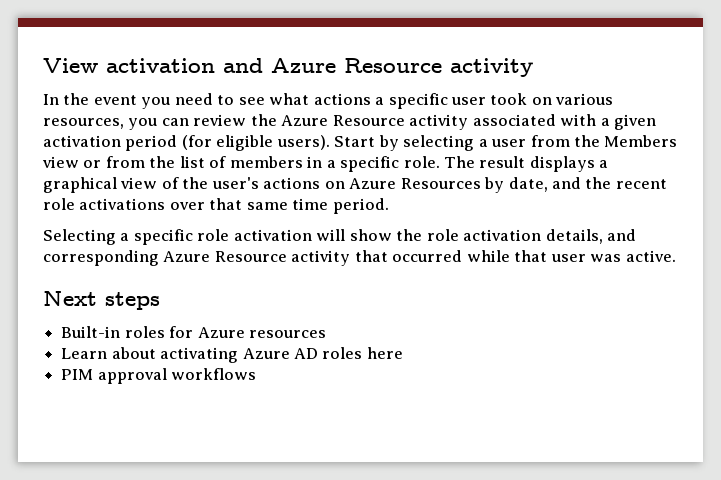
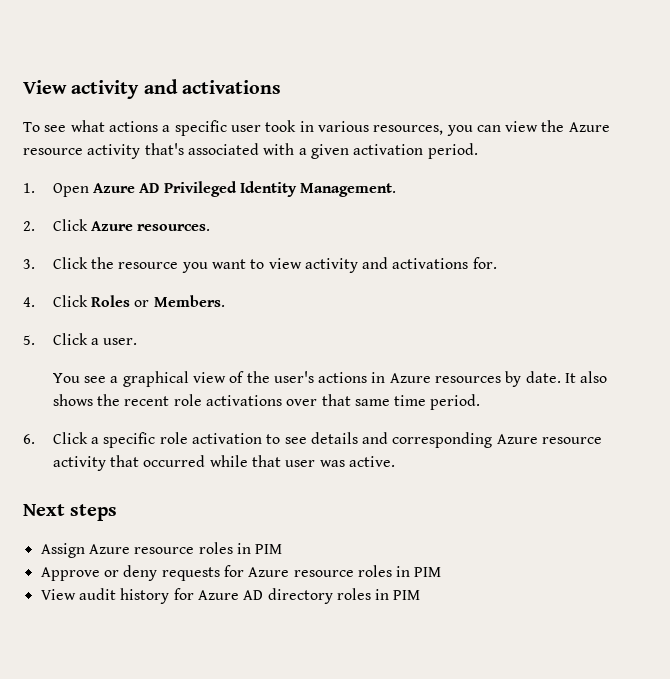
[43,58,533,77] [43,93,235,109] View activation and Azure Resource activity // In the event you need to -> [23,79,282,99] [23,122,40,132] View activity and activations // To
[531,97,552,105] on -> [299,121,314,132] in
[193,114,247,126] review -> [505,121,539,132] view
[332,114,469,130] Resource activity -> [23,143,184,159] resource activity that's
[125,135,678,151] [42,156,595,172] period (for eligible users). Start by selecting a user from the Members view or from the list of members in a specific role. The result displays -> [427,143,478,159] [23,181,397,197] [23,219,211,231] [23,257,497,273] [23,295,225,307] [23,333,138,345] [52,373,106,383] period. // 1. Open Azure AD Privileged Identity Management. // 2. Click Azure resources. // 3. Click the resource you want to view activity and activations for. // 4. Click Roles or Members. // 5. Click a user. // You see
[324,177,582,193] on Azure Resources by date, and -> [371,371,608,387] [52,394,93,406] in Azure resources by date. It also shows
[43,229,116,245] Selecting -> [23,432,88,444] 6. Click
[316,229,603,244] will show the role activation details, -> [266,432,358,444] to see details
[214,251,287,262] Resource -> [542,437,603,444] resource
[61,326,326,338] [61,347,403,363] [61,368,257,384] Built-in roles for Azure resources // Learn about activating Azure AD roles here // PIM approval workflows -> [40,542,283,558] [40,565,442,581] [40,588,421,604] Assign Azure resource roles in PIM // Approve or deny requests for Azure resource roles in PIM // View audit history for Azure AD directory roles in PIM

